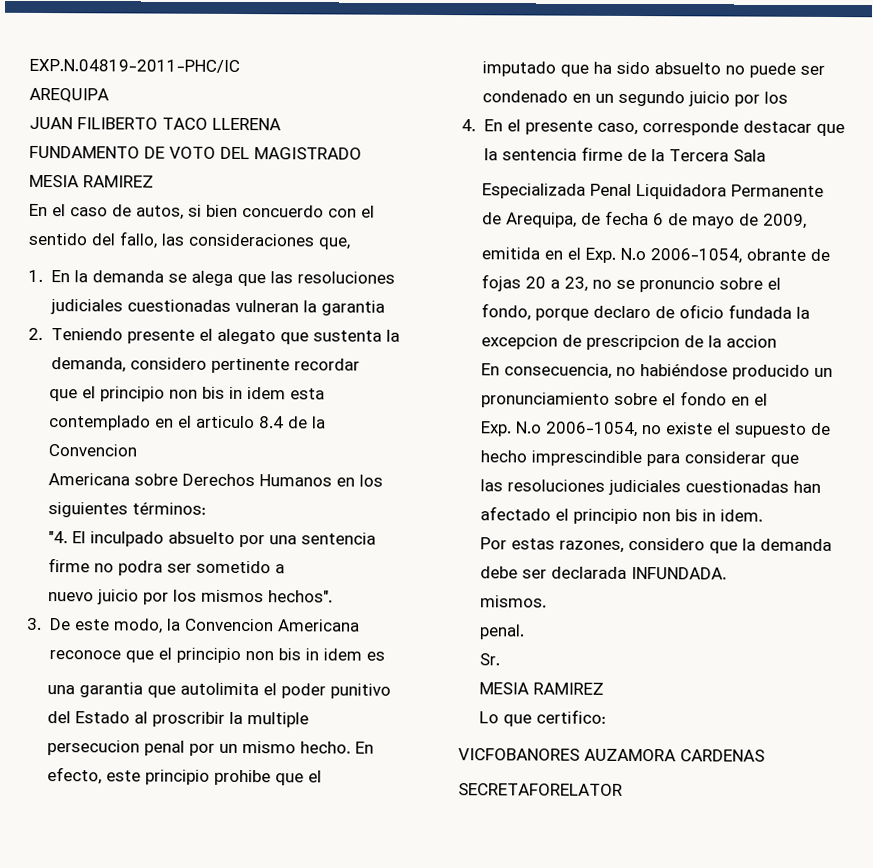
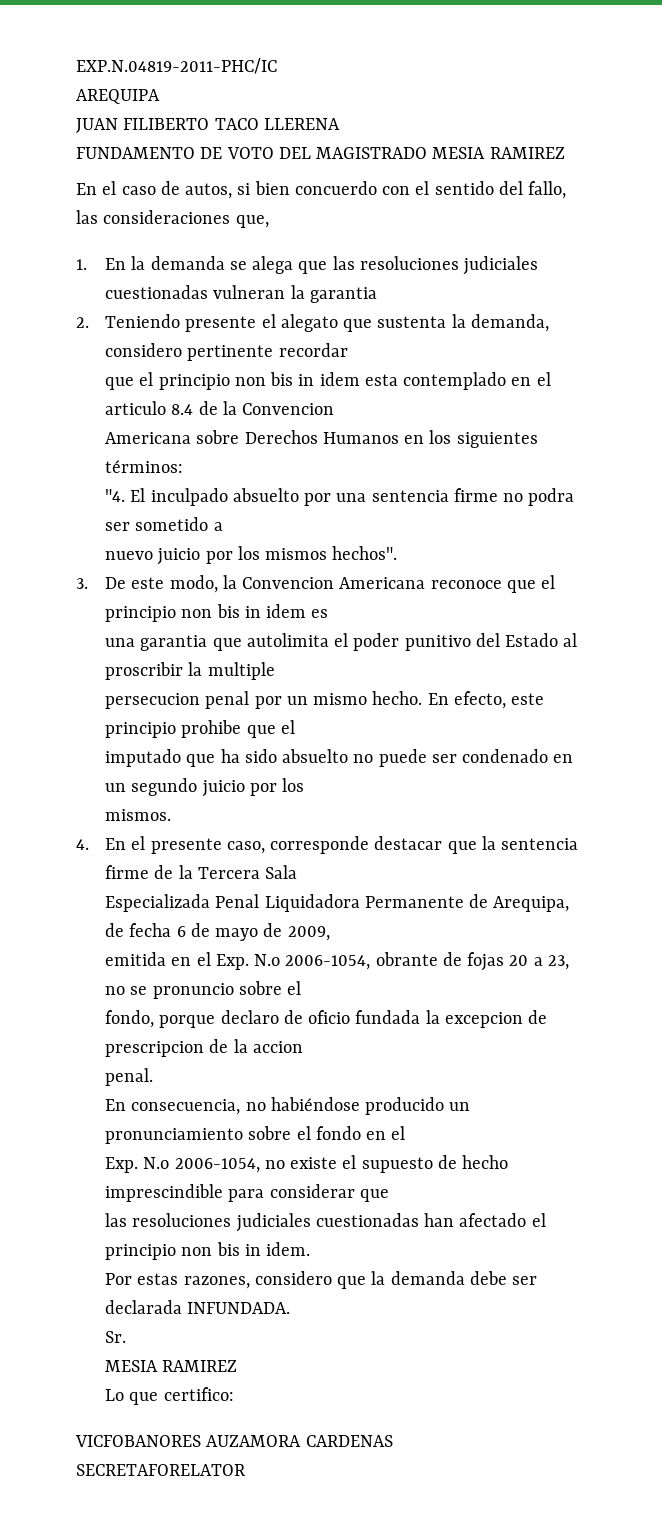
(789, 97) none -> [105,809,172,821] // mismos.
(778, 341) none -> [105,1068,154,1086] // penal.
[480,595,548,608] [479,624,526,640] // mismos. // penal. -> (291, 1308) none

